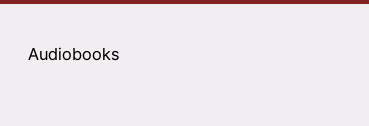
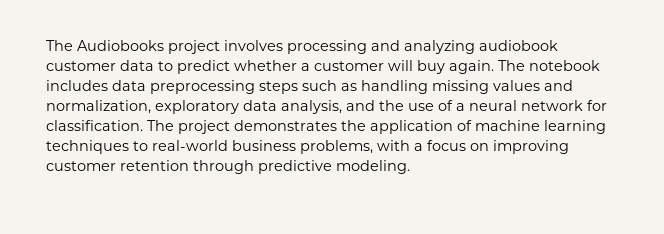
[28,47,119,61] Audiobooks -> [46,40,558,54] [46,60,600,74] [46,80,573,94] [46,100,607,114] [46,120,606,134] [46,140,569,154] [46,160,410,174] The Audiobooks project involves processing and analyzing audiobook customer data to predict whether a customer will buy again. The notebook includes data preprocessing steps such as handling missing values and normalization, exploratory data analysis, and the use of a neural network for classification. The project demonstrates the application of machine learning techniques to real-world business problems, with a focus on improving customer retention through predictive modeling.

